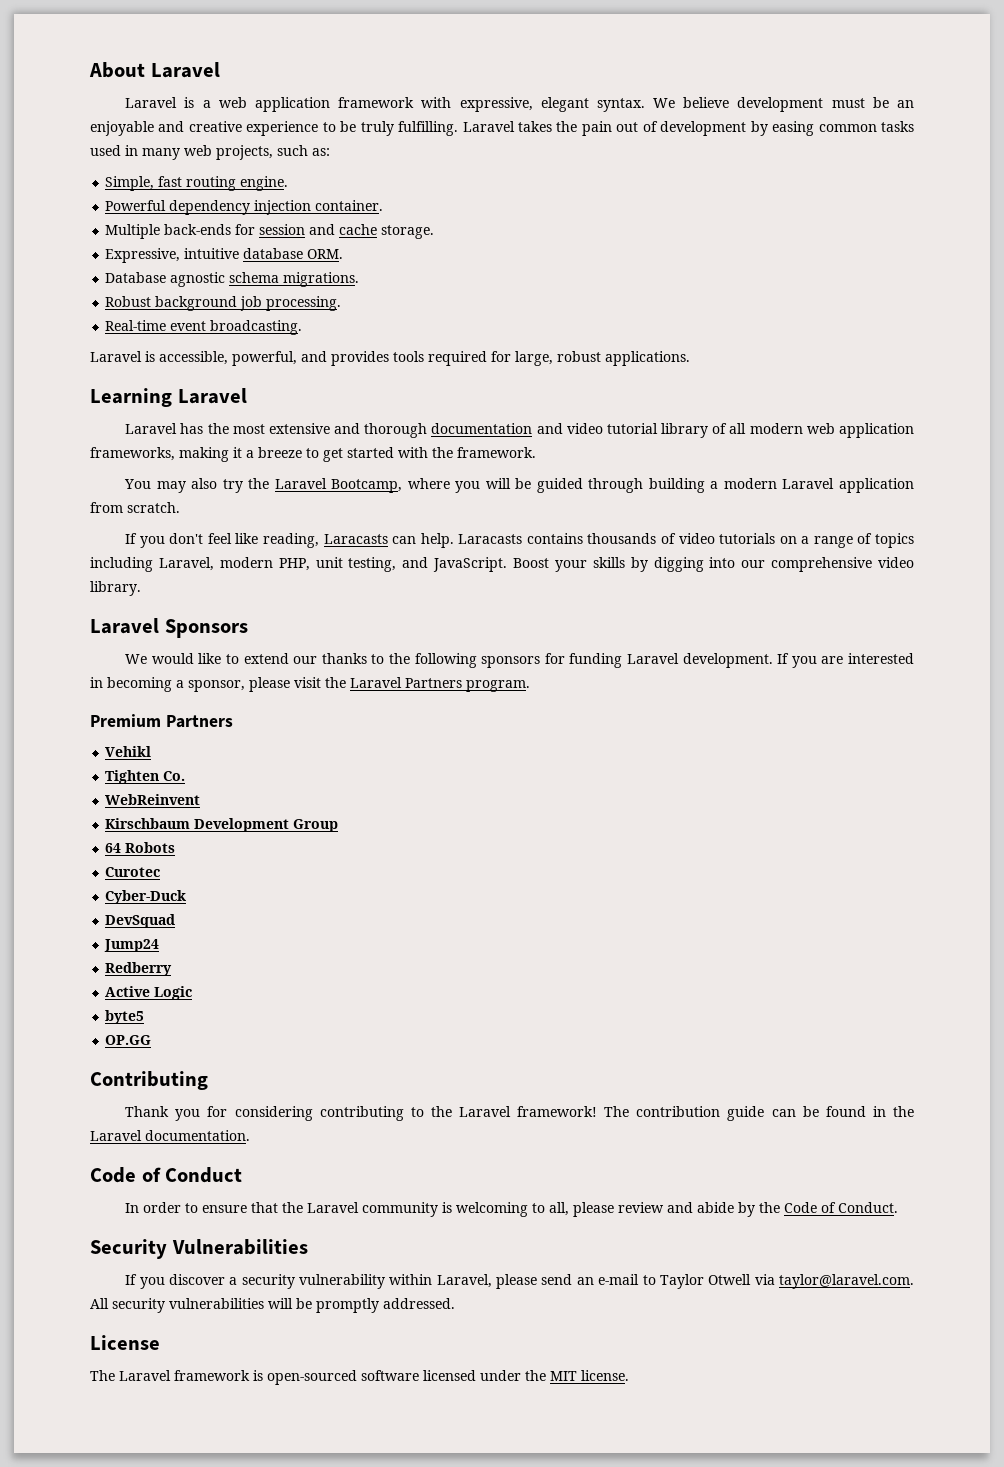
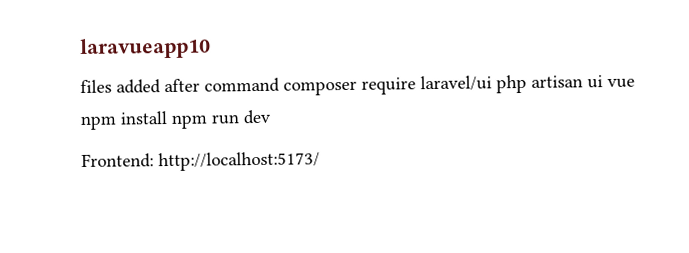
[89,62,220,78] [125,97,914,112] [90,121,915,136] [90,145,330,160] [105,176,289,191] [105,200,384,215] [105,224,435,239] [105,248,344,263] [105,272,360,287] [105,296,342,311] [105,320,303,335] [90,351,690,366] [90,388,247,407] [125,423,914,438] [90,447,536,462] [124,478,915,493] [90,502,180,513] [125,533,914,548] [90,557,914,572] [90,581,141,596] [90,618,248,638] [125,653,914,668] [90,677,530,692] [90,714,233,728] [105,746,152,757] [105,770,186,784] [105,794,201,805] [105,818,339,832] [105,842,176,853] [105,867,161,877] [105,890,187,904] [105,914,176,928] [104,939,160,952] [105,962,173,976] [105,986,193,1000] [105,1010,145,1024] [105,1035,152,1045] [90,1071,208,1090] [125,1106,914,1121] [90,1130,250,1141] [90,1167,243,1183] [125,1202,899,1217] [90,1239,308,1259] [125,1274,914,1289] [90,1298,455,1313] [90,1335,160,1350] [90,1370,629,1385] About Laravel // Laravel is a web application framework with expressive, elegant syntax. We believe development must be an enjoyable and creative experience to be truly fulfilling. Laravel takes the pain out of development by easing common tasks used in many web projects, such as: // Simple, fast routing engine. // Powerful dependency injection container. // Multiple back-ends for session and cache storage. // Expressive, intuitive database ORM. // Database agnostic schema migrations. // Robust background job processing. // Real-time event broadcasting. // Laravel is accessible, powerful, and provides tools required for large, robust applications. // Learning Laravel // Laravel has the most extensive and thorough documentation and video tutorial library of all modern web application frameworks, making it a breeze to get started with the framework. // You may also try the Laravel Bootcamp, where you will be guided through building a modern Laravel application from scratch. // If you don't feel like reading, Laracasts can help. Laracasts contains thousands of video tutorials on a range of topics including Laravel, modern PHP, unit testing, and JavaScript. Boost your skills by digging into our comprehensive video library. // Laravel Sponsors // We would like to extend our thanks to the following sponsors for funding Laravel development. If you are interested in becoming a sponsor, please visit the Laravel Partners program. // Premium Partners // Vehikl // Tighten Co. // WebReinvent // Kirschbaum Development Group // 64 Robots // Curotec // Cyber-Duck // DevSquad // Jump24 // Redberry // Active Logic // byte5 // OP.GG // Contributing // Thank you for considering contributing to the Laravel framework! The contribution guide can be found in the Laravel documentation. // Code of Conduct // In order to ensure that the Laravel community is welcoming to all, please review and abide by the Code of Conduct. // Security Vulnerabilities // If you discover a security vulnerability within Laravel, please send an e-mail to Taylor Otwell via taylor@laravel.com. All security vulnerabilities will be promptly addressed. // License // The Laravel framework is open-sourced software licensed under the MIT license. -> [79,37,211,59] [80,74,635,96] [80,109,271,130] [81,151,320,172] laravueapp10 // files added after command composer require laravel/ui php artisan ui vue npm install npm run dev // Frontend: http://localhost:5173/

